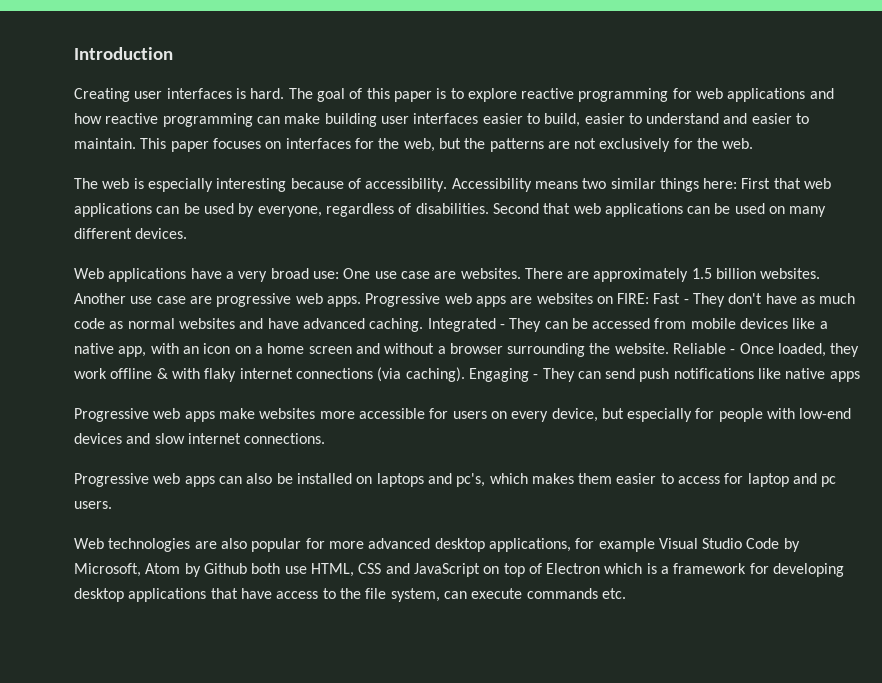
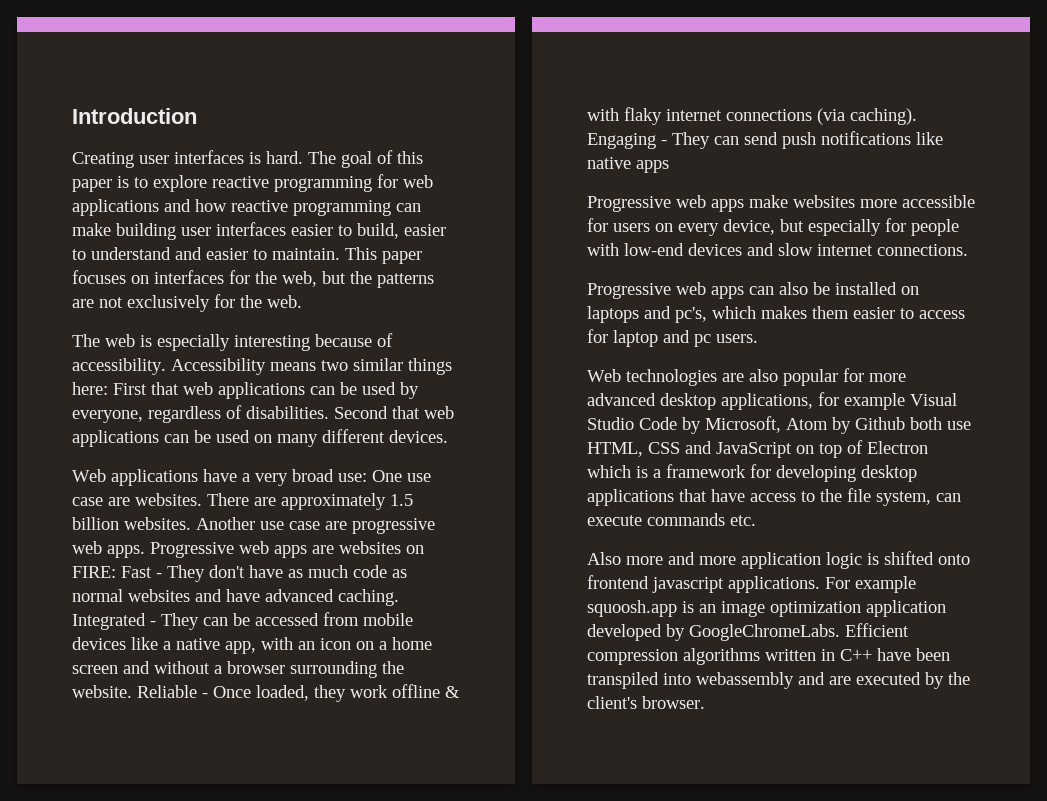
(626, 593) none -> [587,551,970,569] [587,575,916,593] [587,600,946,617] [587,623,909,641] [587,648,950,665] [587,672,970,689] [587,696,705,709] // Also more and more application logic is shifted onto frontend javascript applications. For example squoosh.app is an image optimization application developed by GoogleChromeLabs. Efficient compression algorithms written in C++ have been transpiled into webassembly and are executed by the client's browser.

